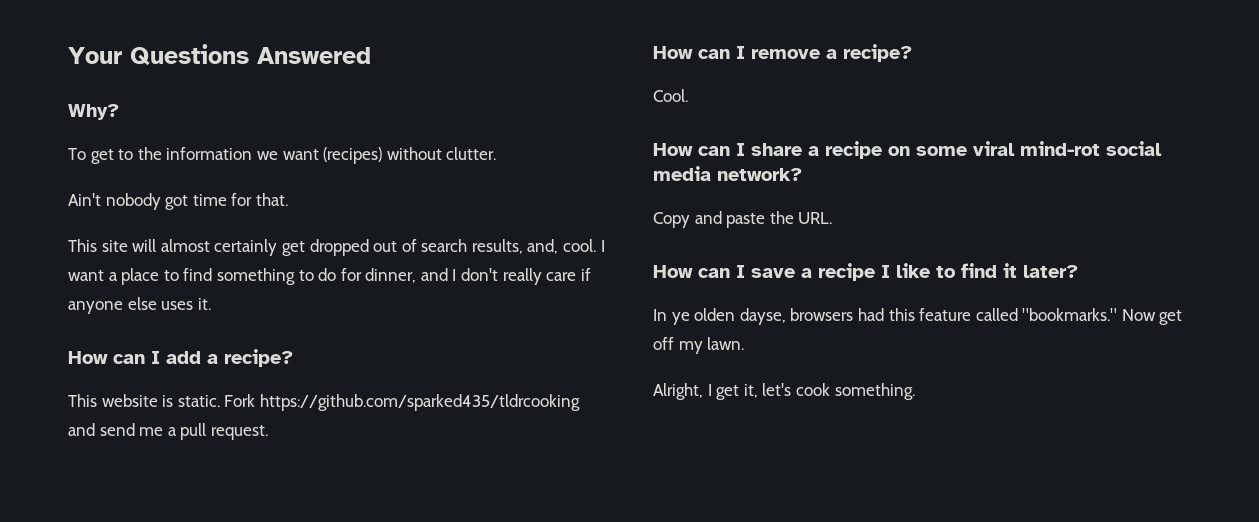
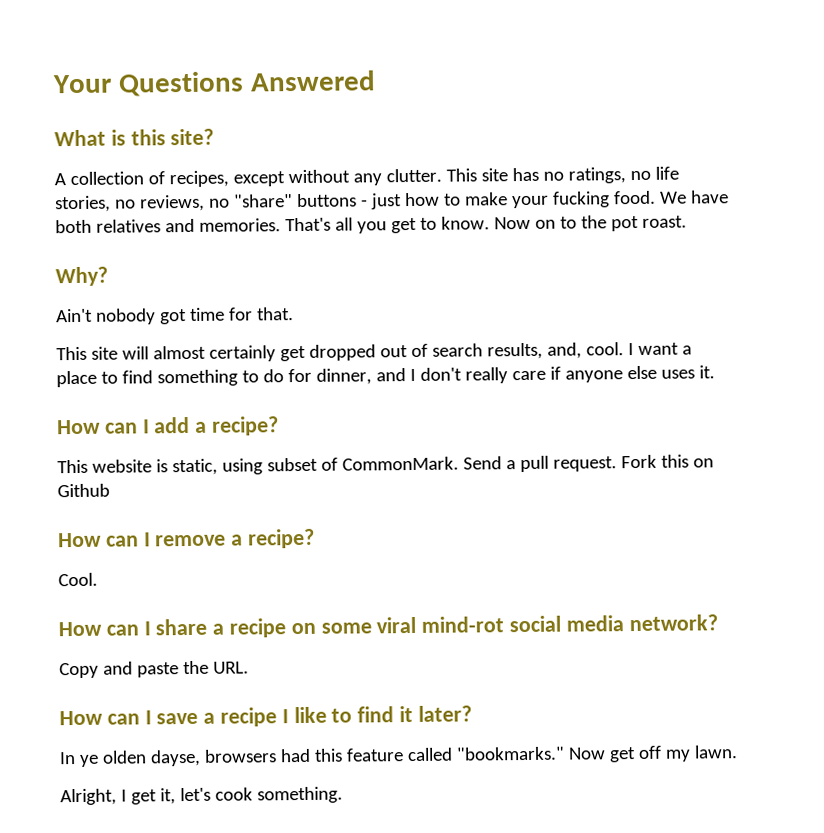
[68,104,119,120] [68,147,497,164] Why? // To get to the information we want (recipes) without clutter. -> [54,128,215,147] [54,166,679,188] [55,190,729,213] [55,215,687,234] [55,266,108,287] What is this site? // A collection of recipes, except without any clutter. This site has no ratings, no life stories, no reviews, no "share" buttons - just how to make your fucking food. We have both relatives and memories. That's all you get to know. Now on to the pot roast. // Why?
[177,394,580,411] [68,423,164,436] static. Fork https://github.com/sparked435/tldrcooking and send me -> [171,456,502,476] static, using subset of CommonMark. Send
(268, 432) none -> [620,454,714,469] [57,483,110,498] Fork this on Github

